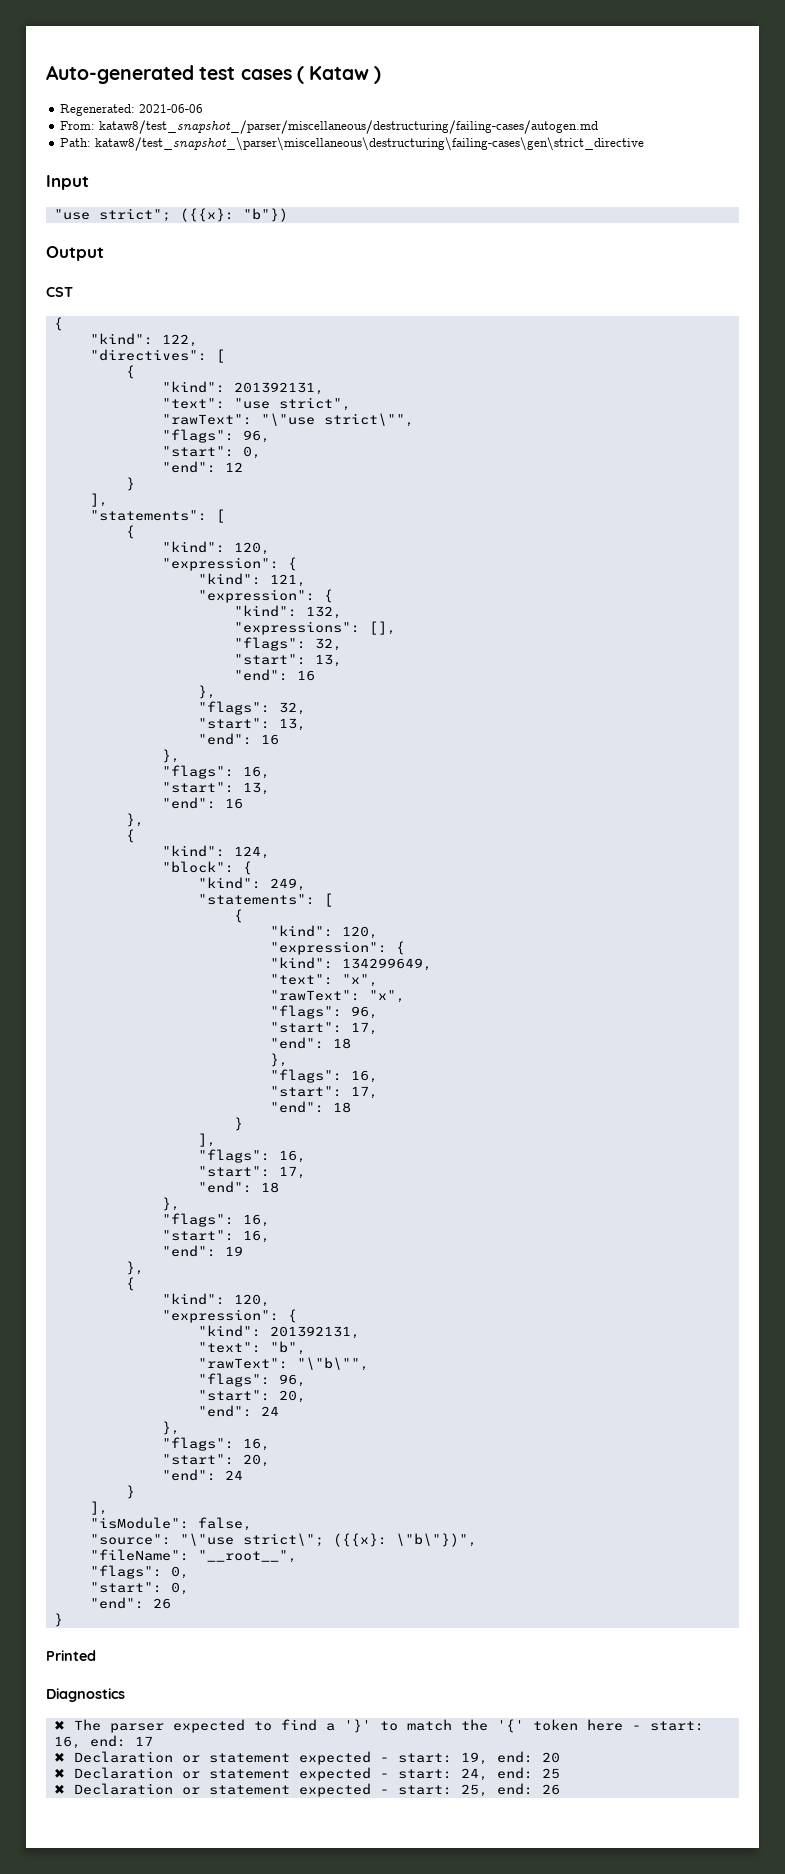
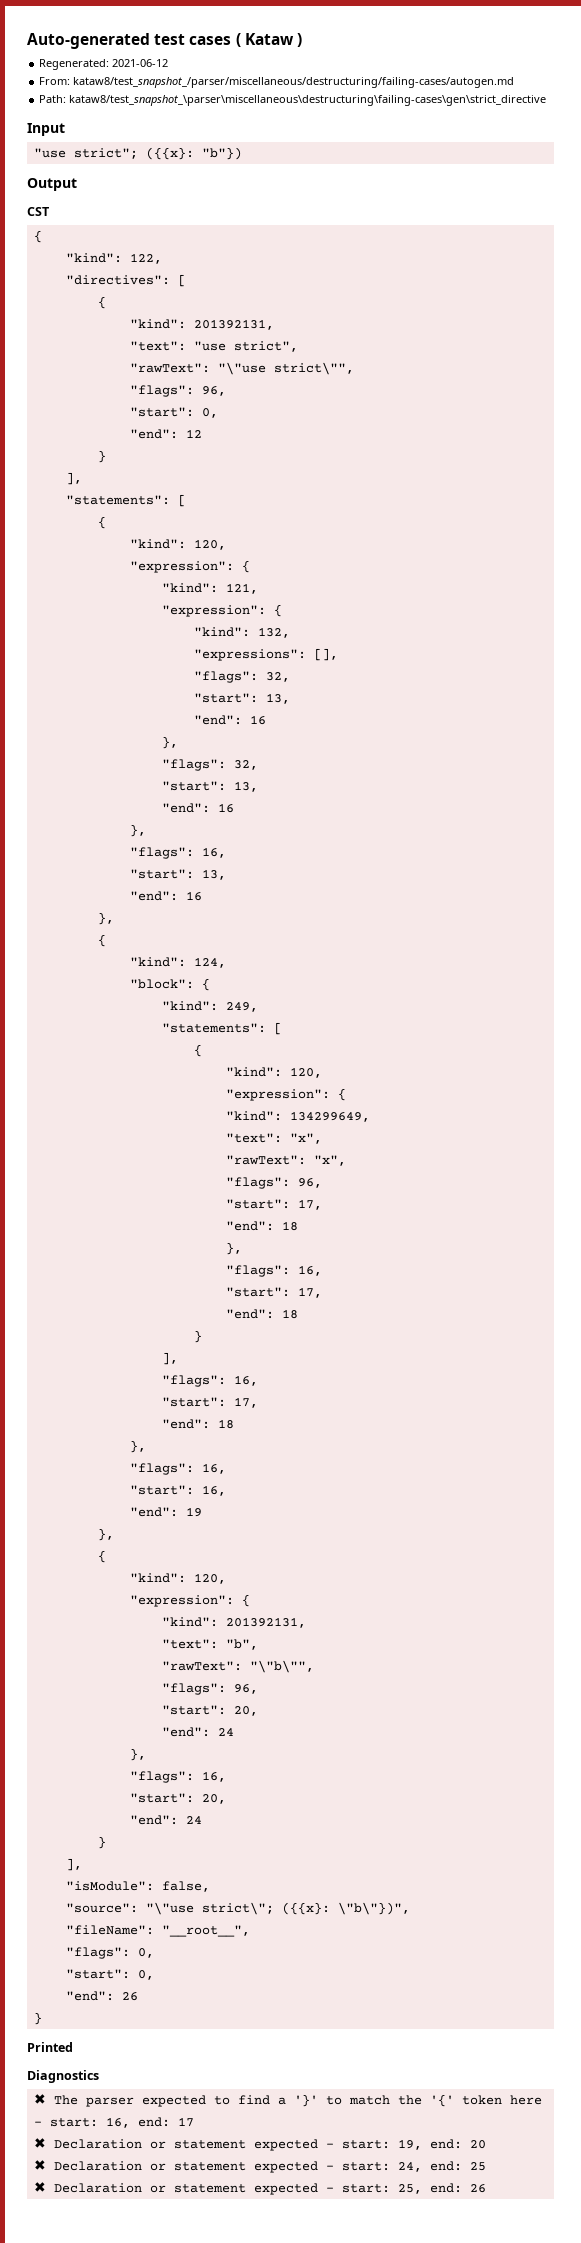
[139,104,204,113] 2021-06-06 -> [112,59,169,67] 2021-06-12

